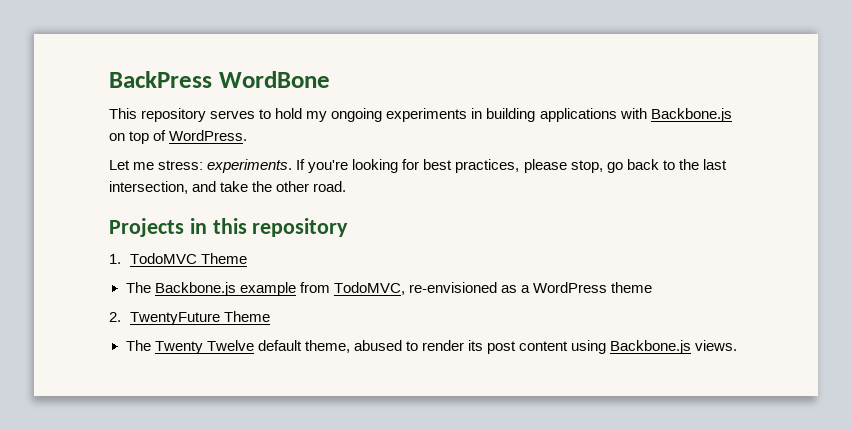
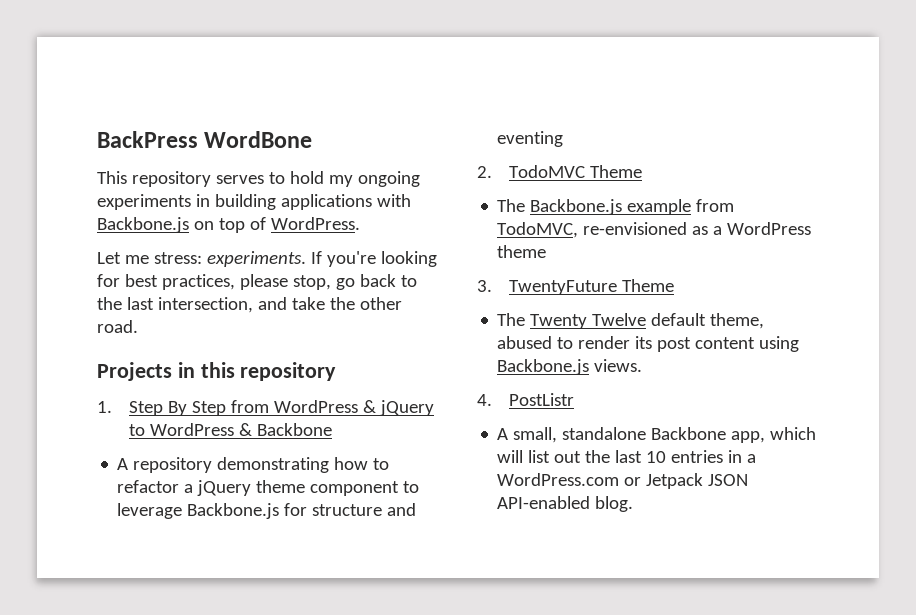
(121, 259) none -> [128,400,434,416] [128,423,332,436] [117,457,390,473] [117,480,420,496] [117,503,417,519] [497,131,564,147] [477,166,492,178] Step By Step from WordPress & jQuery to WordPress & Backbone // A repository demonstrating how to refactor a jQuery theme component to leverage Backbone.js for structure and eventing // 2.
[109,312,121,322] 2. -> [477,280,492,292] 3.
(738, 345) none -> [477,393,574,406] [497,427,817,443] [497,450,757,463] [497,473,749,489] [497,496,634,512] // 4. PostListr // A small, standalone Backbone app, which will list out the last 10 entries in a WordPress.com or Jetpack JSON API-enabled blog.

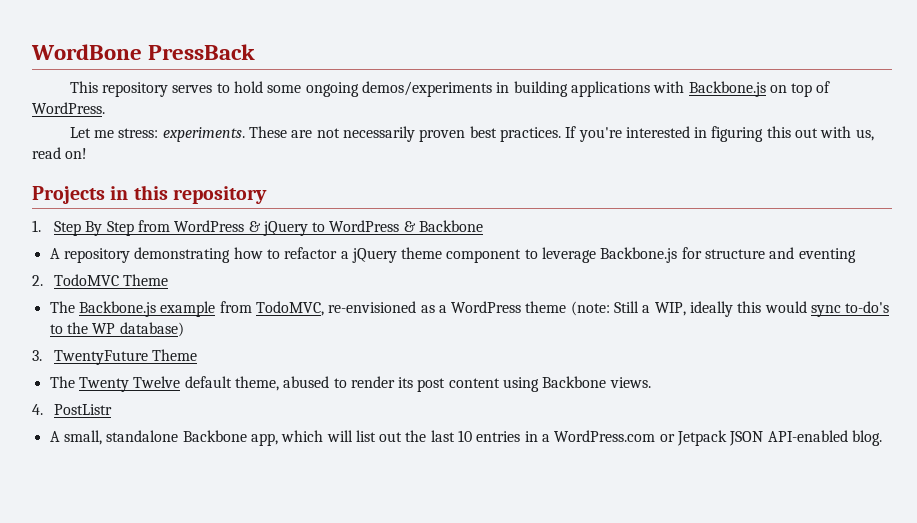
[97,131,198,148] BackPress -> (31, 52) none
(313, 139) none -> [148,44,256,60] PressBack
[328,171,420,187] [97,194,191,210] my ongoing experiments -> [267,81,492,97] some ongoing demos/experiments
[310,251,437,267] [97,274,417,290] [97,297,402,313] [97,320,138,333] If you're looking for best practices, please stop, go back to the last intersection, and take the other road. -> [248,126,874,142] [32,147,88,159] These are not necessarily proven best practices. If you're interested in figuring this out with us, read on!
(547, 251) none -> [570,301,890,317] [49,322,184,337] (note: Still a WIP, ideally this would sync to-do's to the WP database)
[497,359,590,375] Backbone.js -> [542,376,607,388] Backbone

